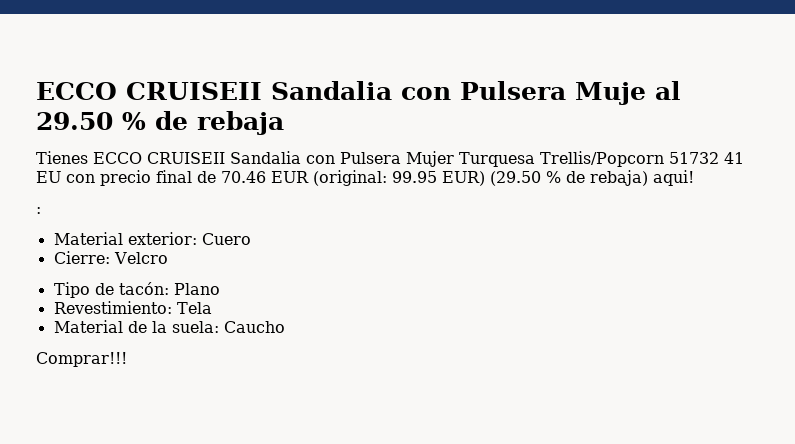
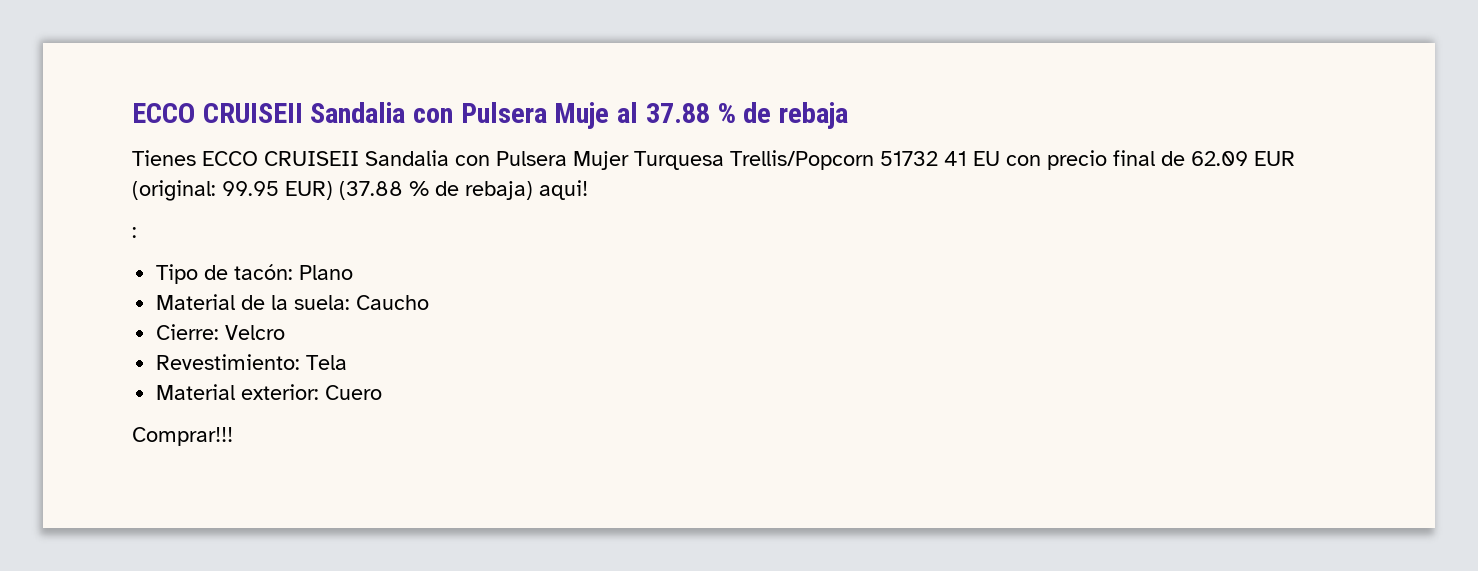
[36,112,113,130] 29.50 -> [645,103,710,123] 37.88
[221,171,266,183] 70.46 -> [1191,151,1248,166] 62.09
[490,171,541,186] (29.50 -> [339,181,403,200] (37.88
[53,232,251,245] [53,251,168,264] // Material exterior: Cuero // Cierre: Velcro -> (137, 232) none
[53,301,212,314] // Revestimiento: Tela -> (354, 272) none
(285, 327) none -> [156,324,286,340] [156,354,348,370] [156,384,383,400] // Cierre: Velcro // Revestimiento: Tela // Material exterior: Cuero

